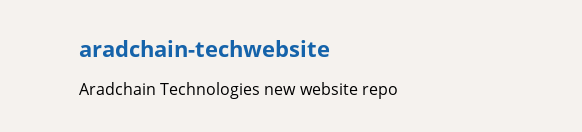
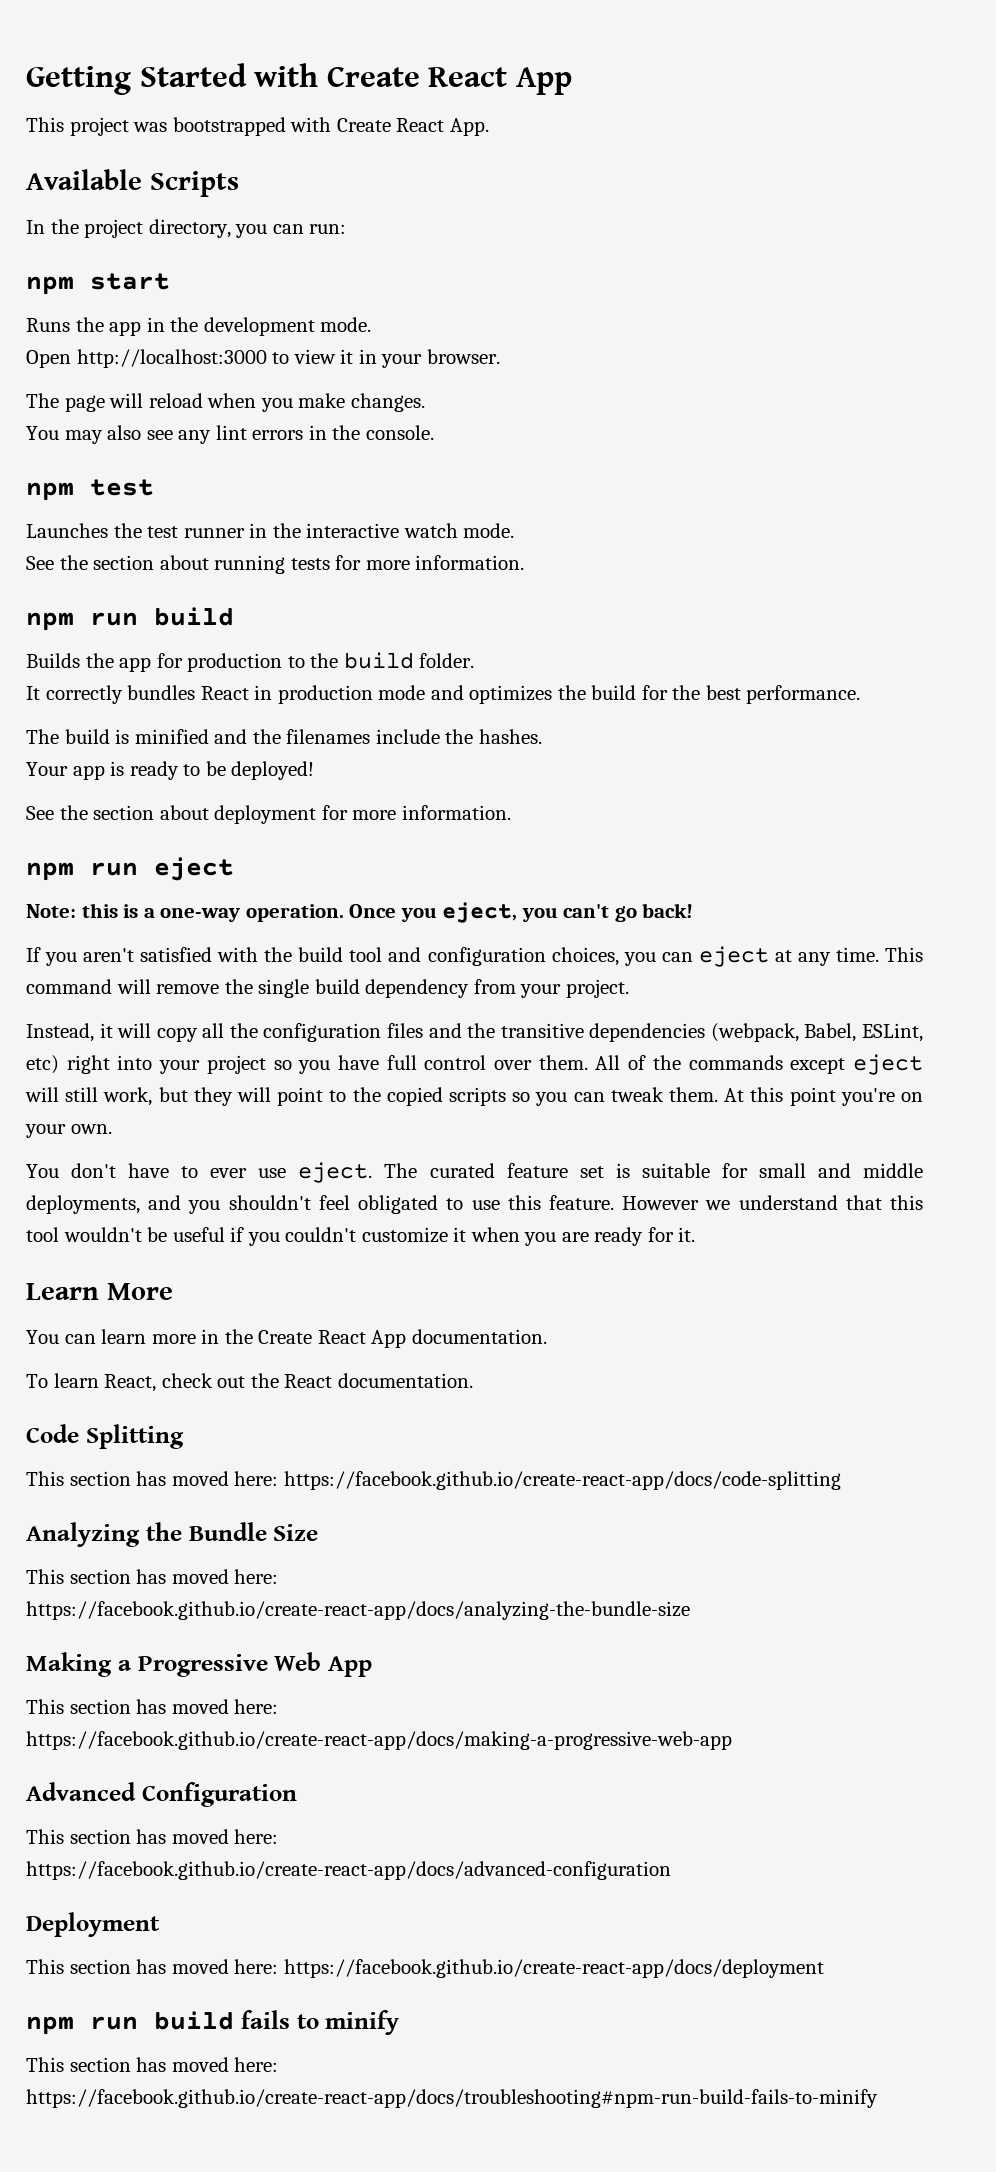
[79,40,330,57] [79,82,398,99] aradchain-techwebsite // Aradchain Technologies new website repo -> [26,63,572,95] [26,117,489,136] [26,169,239,197] [26,219,347,238] [26,273,170,295] [26,317,372,336] [26,349,500,368] [26,393,425,412] [26,425,434,444] [26,479,154,501] [26,523,515,538] [26,555,525,574] [26,607,234,631] [26,652,475,672] [26,685,861,704] [26,729,542,744] [26,761,315,780] [26,805,511,824] [26,857,234,881] [26,902,694,923] [26,946,924,967] [26,979,629,998] [26,1023,923,1042] [26,1054,924,1075] [25,1087,924,1106] [25,1124,112,1138] [26,1162,923,1183] [26,1195,923,1214] [26,1227,696,1246] [26,1283,173,1300] [26,1329,547,1348] [26,1373,473,1392] [26,1424,184,1449] [26,1471,841,1490] [26,1522,319,1547] [26,1569,279,1584] [26,1601,690,1620] [26,1652,372,1677] [26,1699,279,1714] [26,1731,732,1750] [26,1782,297,1807] [26,1829,279,1844] [26,1861,671,1880] [26,1912,160,1937] [26,1959,824,1978] [26,2010,400,2035] [26,2057,279,2072] [26,2089,878,2108] Getting Started with Create React App // This project was bootstrapped with Create React App. // Available Scripts // In the project directory, you can run: // npm start // Runs the app in the development mode. // Open http://localhost:3000 to view it in your browser. // The page will reload when you make changes. // You may also see any lint errors in the console. // npm test // Launches the test runner in the interactive watch mode. // See the section about running tests for more information. // npm run build // Builds the app for production to the build folder. // It correctly bundles React in production mode and optimizes the build for the best performance. // The build is minified and the filenames include the hashes. // Your app is ready to be deployed! // See the section about deployment for more information. // npm run eject // Note: this is a one-way operation. Once you eject, you can't go back! // If you aren't satisfied with the build tool and configuration choices, you can eject at any time. This command will remove the single build dependency from your project. // Instead, it will copy all the configuration files and the transitive dependencies (webpack, Babel, ESLint, etc) right into your project so you have full control over them. All of the commands except eject will still work, but they will point to the copied scripts so you can tweak them. At this point you're on your own. // You don't have to ever use eject. The curated feature set is suitable for small and middle deployments, and you shouldn't feel obligated to use this feature. However we understand that this tool wouldn't be useful if you couldn't customize it when you are ready for it. // Learn More // You can learn more in the Create React App documentation. // To learn React, check out the React documentation. // Code Splitting // This section has moved here: https://facebook.github.io/create-react-app/docs/code-splitting // Analyzing the Bundle Size // This section has moved here: https://facebook.github.io/create-react-app/docs/analyzing-the-bundle-size // Making a Progressive Web App // This section has moved here: https://facebook.github.io/create-react-app/docs/making-a-progressive-web-app // Advanced Configuration // This section has moved here: https://facebook.github.io/create-react-app/docs/advanced-configuration // Deployment // This section has moved here: https://facebook.github.io/create-react-app/docs/deployment // npm run build fails to minify // This section has moved here: https://facebook.github.io/create-react-app/docs/troubleshooting#npm-run-build-fails-to-minify

